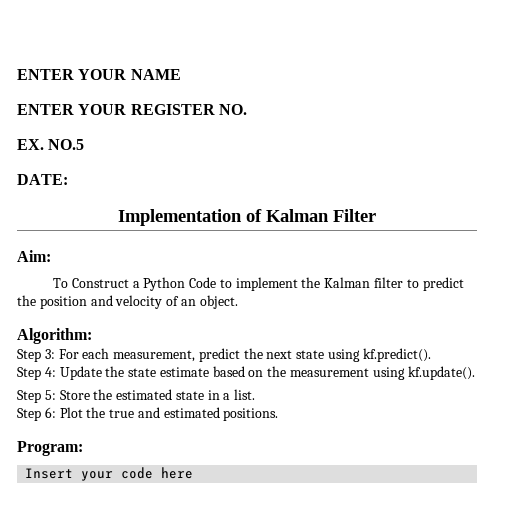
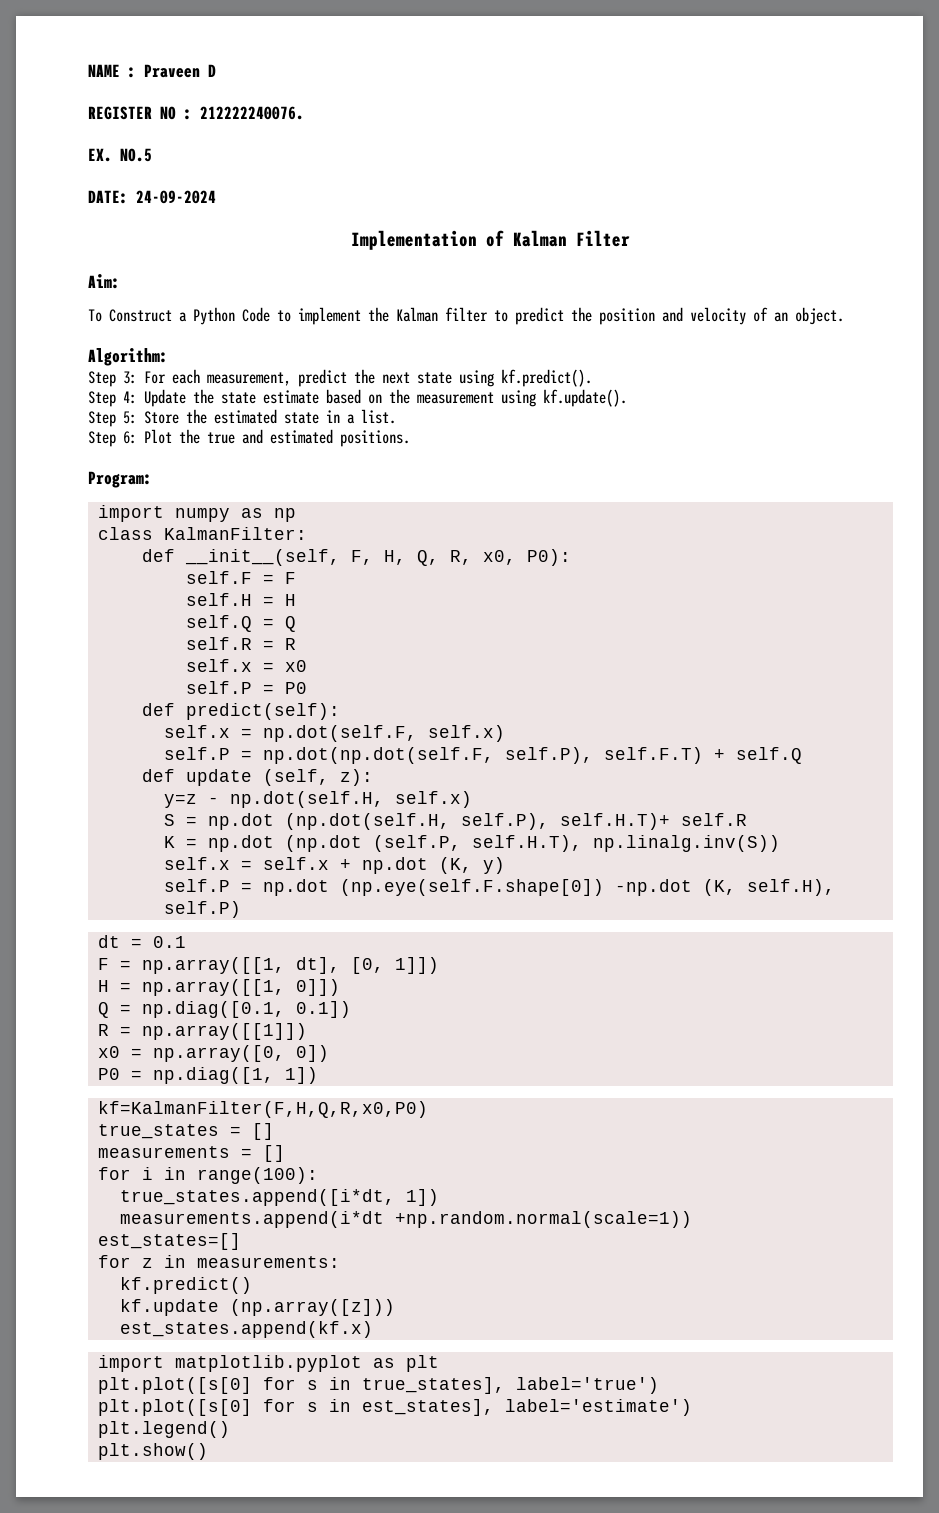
[17,69,127,80] ENTER YOUR -> (88, 70) none
[17,104,247,115] // ENTER YOUR REGISTER NO. -> [128,64,216,78] [88,106,304,120] : Praveen D // REGISTER NO : 212222240076.
(68, 179) none -> [136,190,216,204] 24-09-2024
[25,467,194,481] Insert your code here -> [97,505,296,522] [97,527,307,540] [141,549,571,566] [185,571,296,584] [185,593,296,606] [185,615,296,632] [185,637,296,650] [185,659,307,672] [185,681,307,694] [141,703,340,720] [163,725,505,742] [163,747,802,764] [141,769,373,786] [163,791,472,808] [163,813,747,830] [163,835,780,852] [163,857,505,874] [163,879,835,896] [163,901,241,918] [97,935,186,948] [97,957,439,974] [97,979,340,996] [97,1001,351,1018] [97,1023,307,1040] [97,1045,329,1062] [97,1067,318,1084] [97,1101,428,1118] [97,1123,274,1140] [97,1145,285,1162] [97,1167,318,1184] [119,1189,439,1206] [119,1211,692,1228] [97,1233,241,1250] [97,1255,340,1268] [119,1277,252,1294] [119,1299,395,1316] [119,1321,373,1338] [97,1355,439,1372] [97,1377,659,1394] [97,1399,692,1416] [97,1421,230,1438] [97,1443,208,1460] import numpy as np // class KalmanFilter: // def __init__(self, F, H, Q, R, x0, P0): // self.F = F // self.H = H // self.Q = Q // self.R = R // self.x = x0 // self.P = P0 // def predict(self): // self.x = np.dot(self.F, self.x) // self.P = np.dot(np.dot(self.F, self.P), self.F.T) + self.Q // def update (self, z): // y=z - np.dot(self.H, self.x) // S = np.dot (np.dot(self.H, self.P), self.H.T)+ self.R // K = np.dot (np.dot (self.P, self.H.T), np.linalg.inv(S)) // self.x = self.x + np.dot (K, y) // self.P = np.dot (np.eye(self.F.shape[0]) -np.dot (K, self.H), self.P) // dt = 0.1 // F = np.array([[1, dt], [0, 1]]) // H = np.array([[1, 0]]) // Q = np.diag([0.1, 0.1]) // R = np.array([[1]]) // x0 = np.array([0, 0]) // P0 = np.diag([1, 1]) // kf=KalmanFilter(F,H,Q,R,x0,P0) // true_states = [] // measurements = [] // for i in range(100): // true_states.append([i*dt, 1]) // measurements.append(i*dt +np.random.normal(scale=1)) // est_states=[] // for z in measurements: // kf.predict() // kf.update (np.array([z])) // est_states.append(kf.x) // import matplotlib.pyplot as plt // plt.plot([s[0] for s in true_states], label='true') // plt.plot([s[0] for s in est_states], label='estimate') // plt.legend() // plt.show()

